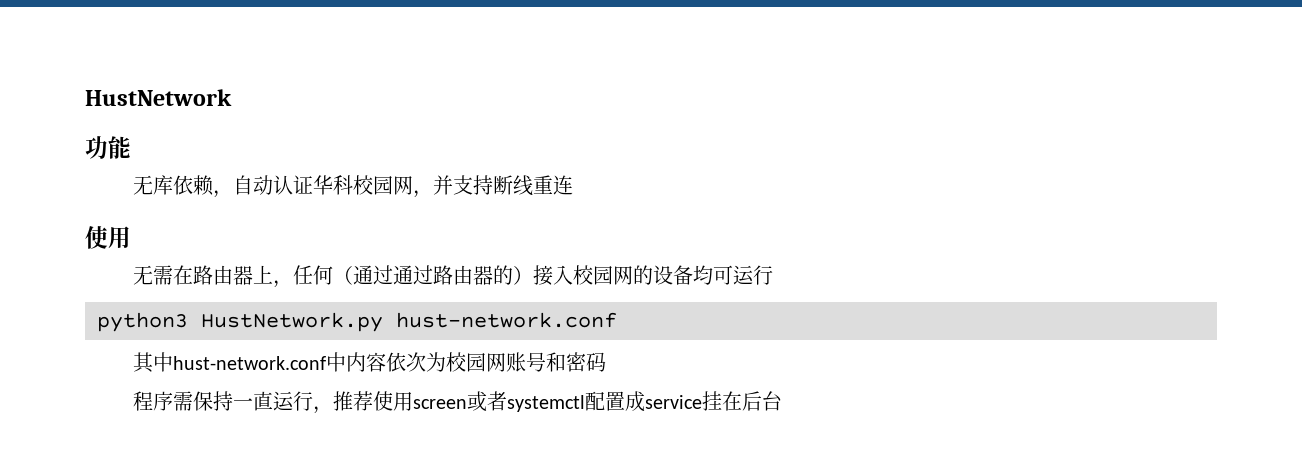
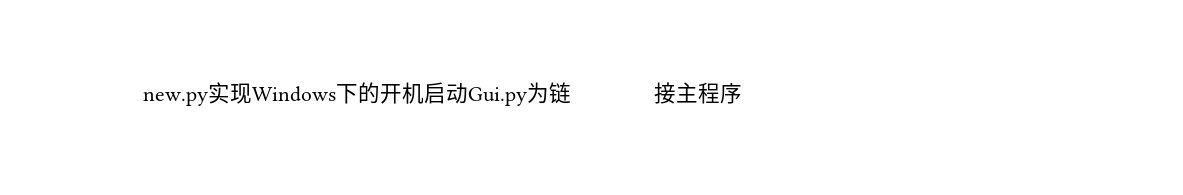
[85,89,232,106] [85,136,131,159] [132,175,573,198] [85,226,131,249] [132,265,773,288] [97,312,617,332] [132,352,606,373] [132,391,782,414] HustNetwork // 功能 // 无库依赖，自动认证华科校园网，并支持断线重连 // 使用 // 无需在路由器上，任何（通过通过路由器的）接入校园网的设备均可运行 // python3 HustNetwork.py hust-network.conf // 其中hust-network.conf中内容依次为校园网账号和密码 // 程序需保持一直运行，推荐使用screen或者systemctl配置成service挂在后台 -> [143,82,742,106] new.py实现Windows下的开机启动Gui.py为链接主程序

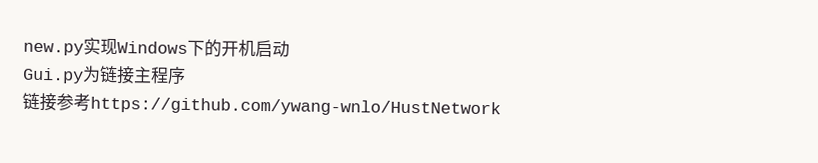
(469, 93) none -> (290, 49) //
(742, 93) none -> [22,92,501,118] // 链接参考https://github.com/ywang-wnlo/HustNetwork

